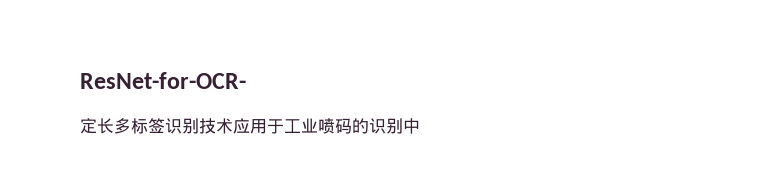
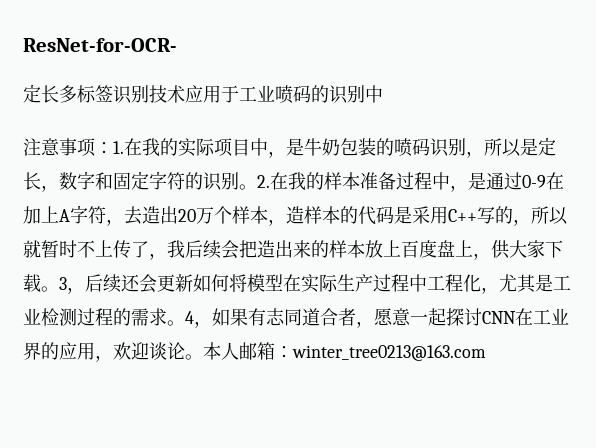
(420, 126) none -> [23,137,556,158] [23,171,564,192] [23,205,568,226] [23,240,563,260] [23,274,571,294] [23,308,569,328] [23,342,486,362] // 注意事项：1.在我的实际项目中，是牛奶包装的喷码识别，所以是定长，数字和固定字符的识别。2.在我的样本准备过程中，是通过0-9在加上A字符，去造出20万个样本，造样本的代码是采用C++写的，所以就暂时不上传了，我后续会把造出来的样本放上百度盘上，供大家下载。3，后续还会更新如何将模型在实际生产过程中工程化，尤其是工业检测过程的需求。4，如果有志同道合者，愿意一起探讨CNN在工业界的应用，欢迎谈论。本人邮箱：winter_tree0213@163.com

